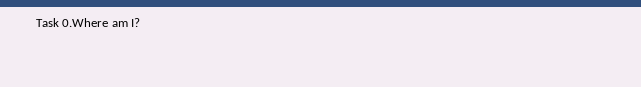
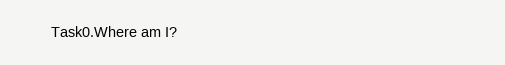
[36,18,109,27] Task 0.Where -> [51,26,137,37] Task0.Where

